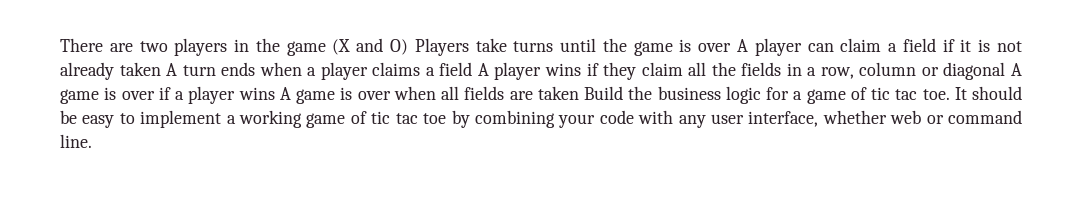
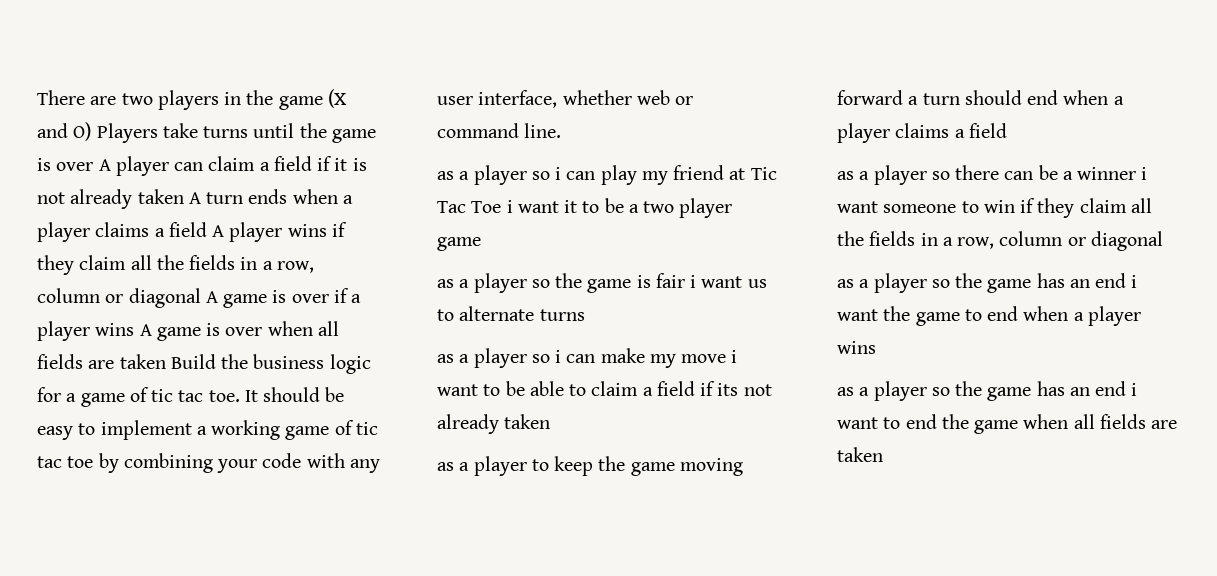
(92, 141) none -> [437,165,777,185] [437,198,733,218] [437,237,481,251] [437,273,767,293] [437,306,585,321] [437,348,738,368] [437,381,772,396] [437,414,551,434] [437,456,743,476] [837,90,1124,105] [837,123,1007,143] [837,165,1148,185] [837,198,1152,218] [837,231,1163,251] [837,273,1138,293] [837,306,1141,326] [837,341,876,354] [837,381,1138,401] [837,414,1178,434] [837,447,883,462] // as a player so i can play my friend at Tic Tac Toe i want it to be a two player game // as a player so the game is fair i want us to alternate turns // as a player so i can make my move i want to be able to claim a field if its not already taken // as a player to keep the game moving forward a turn should end when a player claims a field // as a player so there can be a winner i want someone to win if they claim all the fields in a row, column or diagonal // as a player so the game has an end i want the game to end when a player wins // as a player so the game has an end i want to end the game when all fields are taken

